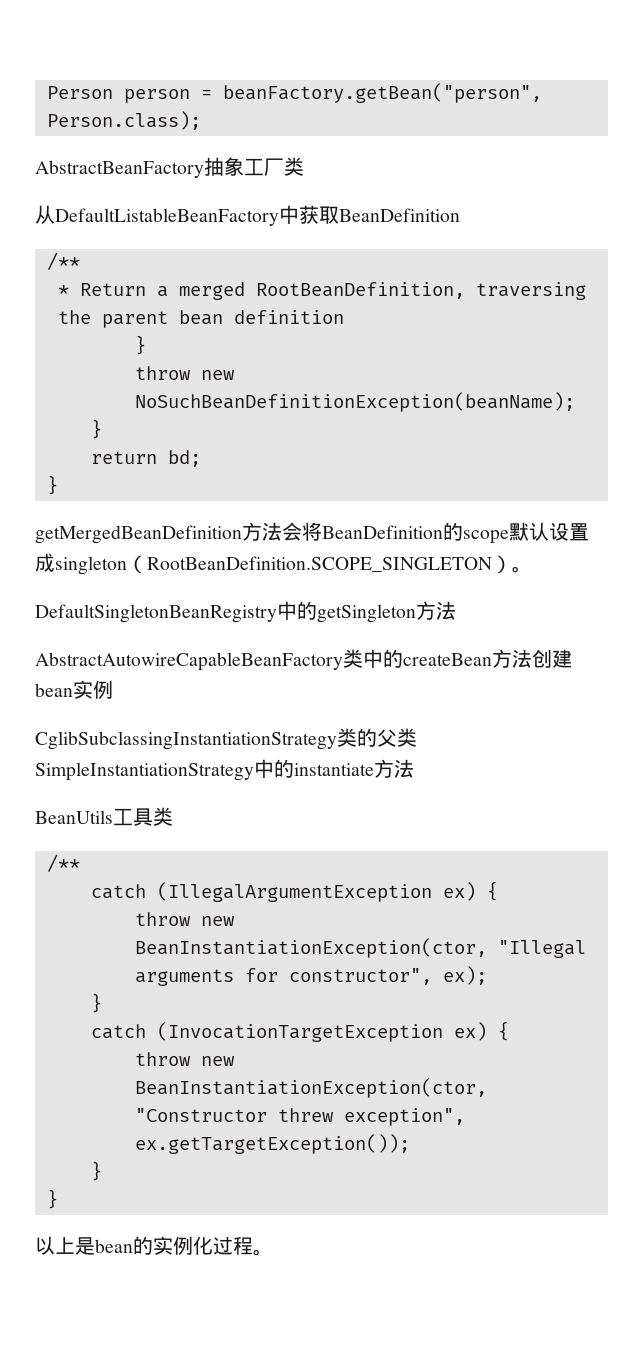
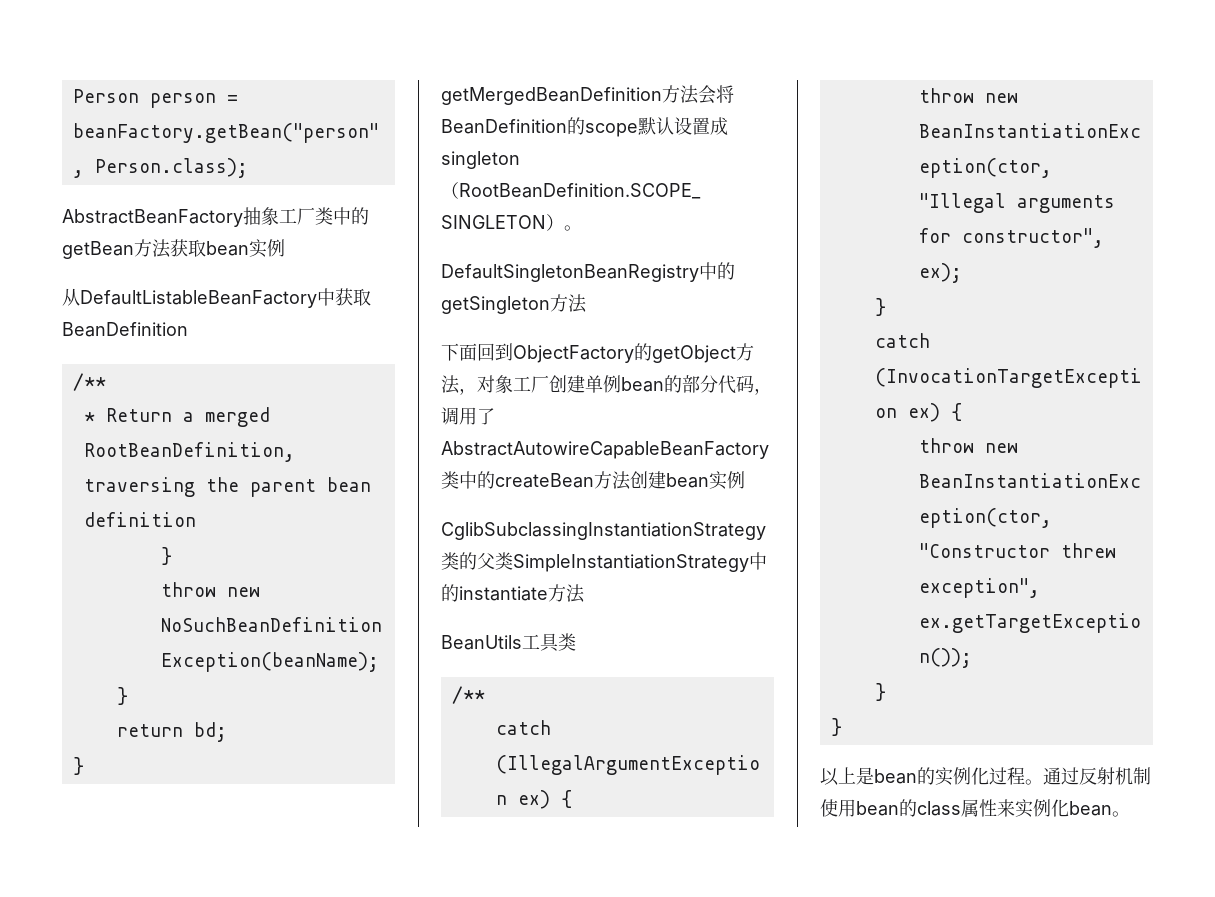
(304, 166) none -> [333,207,369,225] [62,239,285,259] 中的getBean方法获取bean实例
(456, 610) none -> [441,343,754,363] [441,375,772,395] [441,407,495,425] 下面回到ObjectFactory的getObject方法，对象工厂创建单例bean的部分代码，调用了
(273, 1252) none -> [1043,767,1151,785] [820,799,1130,818] 通过反射机制使用bean的class属性来实例化bean。

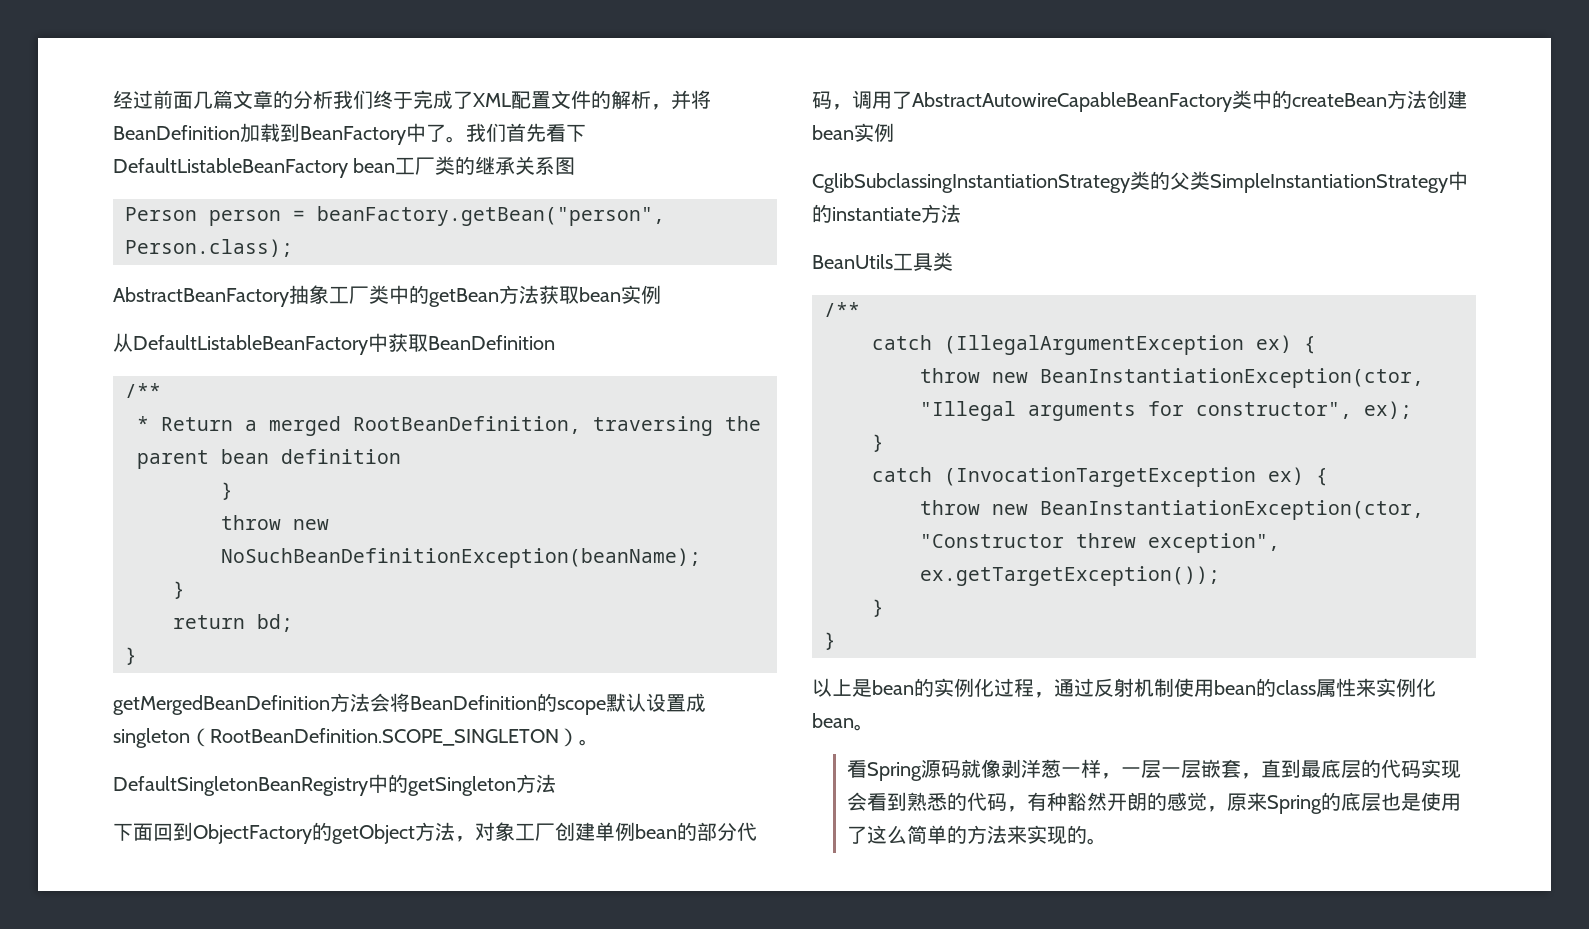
(72, 96) none -> [113,90,711,110] [113,123,586,145] [113,156,576,178] 经过前面几篇文章的分析我们终于完成了XML配置文件的解析，并将BeanDefinition加载到BeanFactory中了。我们首先看下DefaultListableBeanFactory bean工厂类的继承关系图 //
[1025,779,1043,785] 。 -> [1034,692,1054,698] ，
(1130, 814) none -> [847,759,1462,781] [847,792,1462,814] [847,825,1108,845] // 看Spring源码就像剥洋葱一样，一层一层嵌套，直到最底层的代码实现会看到熟悉的代码，有种豁然开朗的感觉，原来Spring的底层也是使用了这么简单的方法来实现的。

